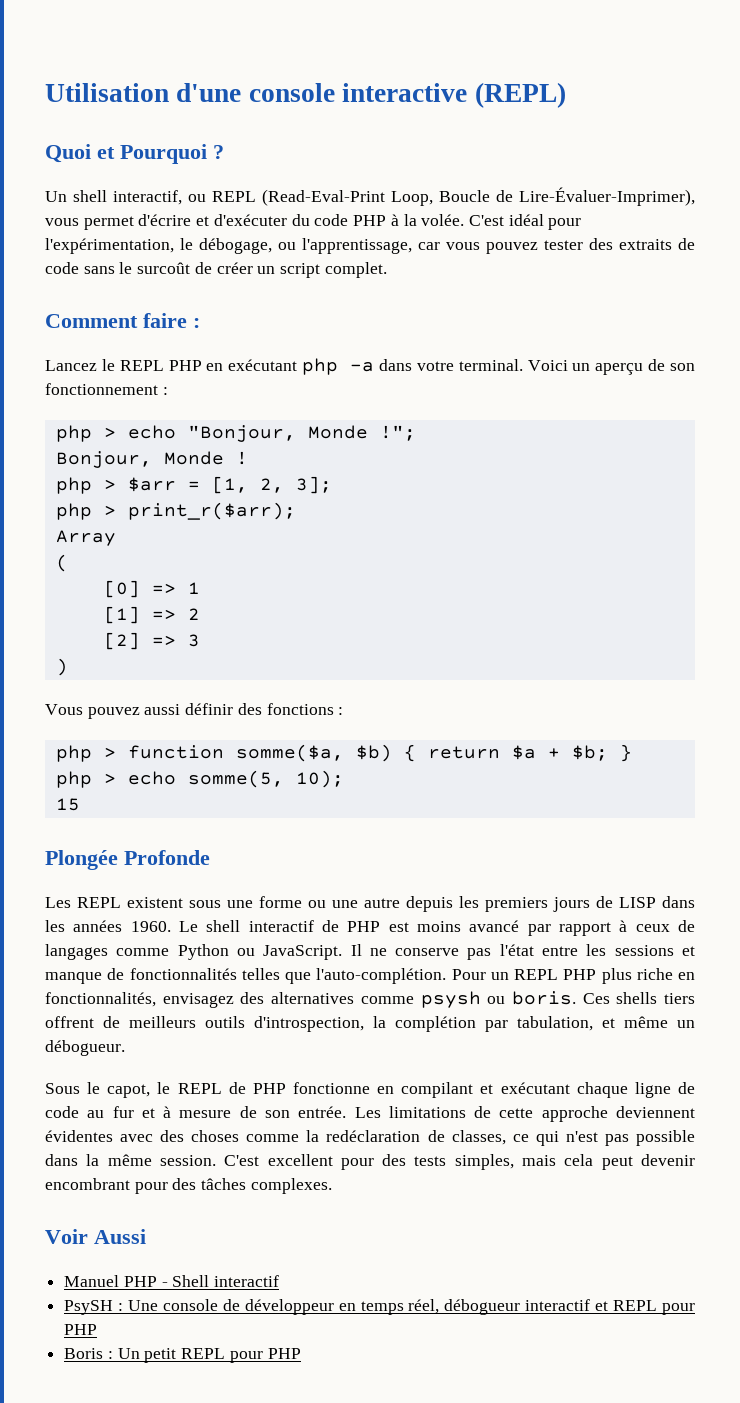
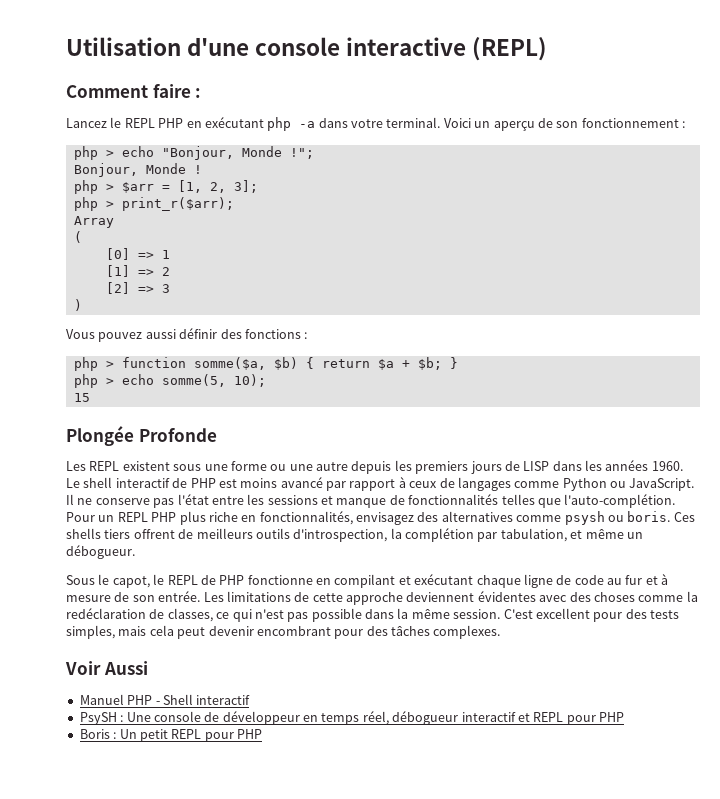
[45,144,224,164] [45,187,695,206] [45,214,582,230] [45,238,695,254] [45,262,387,278] // Quoi et Pourquoi ? // Un shell interactif, ou REPL (Read-Eval-Print Loop, Boucle de Lire-Évaluer-Imprimer), vous permet d'écrire et d'exécuter du code PHP à la volée. C'est idéal pour l'expérimentation, le débogage, ou l'apprentissage, car vous pouvez tester des extraits de code sans le surcoût de créer un script complet. -> (548, 49) none

